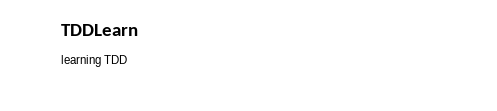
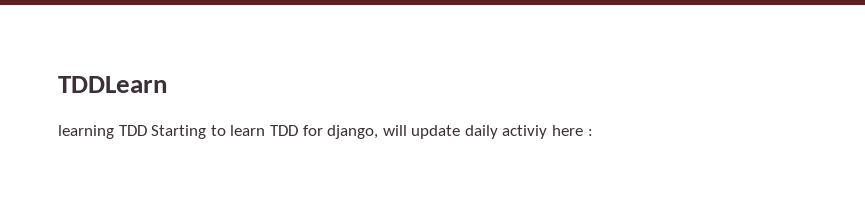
(128, 59) none -> [151,125,593,139] Starting to learn TDD for django, will update daily activiy here :

